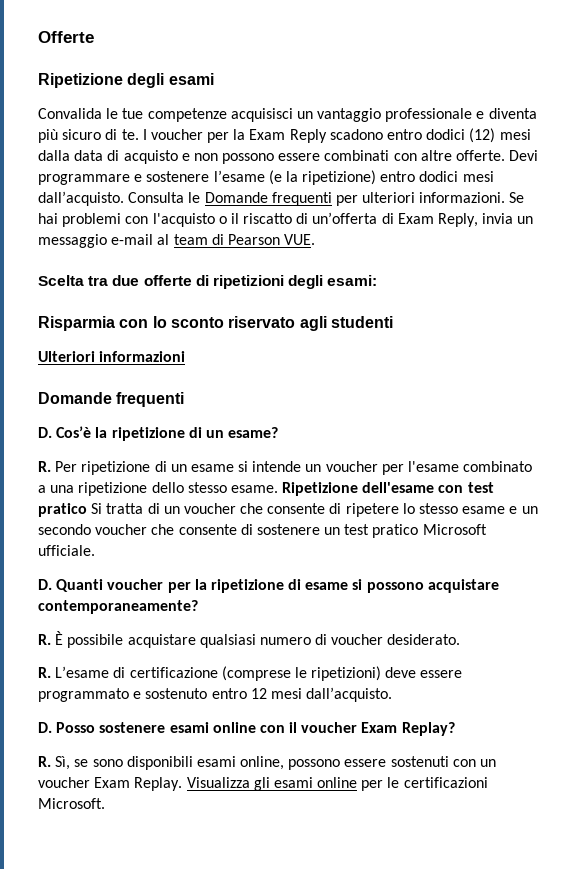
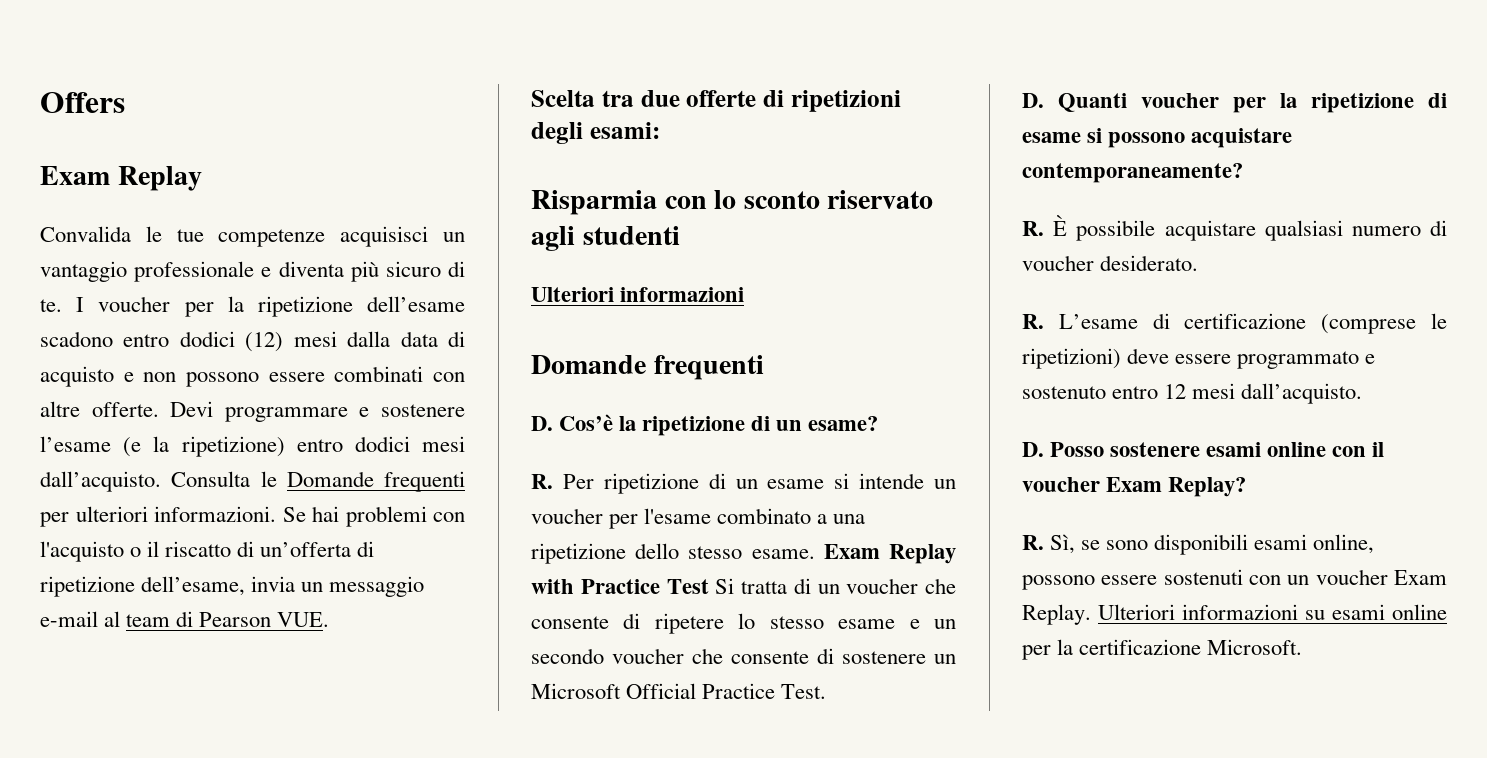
[38,31,94,43] [38,73,214,88] Offerte // Ripetizione degli esami -> [40,92,125,113] [40,166,202,191] Offers // Exam Replay
[249,129,327,143] Exam Reply -> [257,296,465,317] ripetizione dell’esame
[397,213,479,227] Exam Reply, -> [40,576,246,597] ripetizione dell’esame,
[282,482,494,496] [38,503,87,517] Ripetizione dell'esame con test pratico -> [823,544,956,564] [531,579,709,594] Exam Replay with Practice Test
[344,524,487,538] [38,545,95,556] test pratico Microsoft ufficiale. -> [531,683,827,699] Microsoft Official Practice Test.
[186,777,270,791] Visualizza gli -> [1098,604,1325,620] Ulteriori informazioni su
[387,777,488,788] le certificazioni -> [1057,639,1202,655] la certificazione

